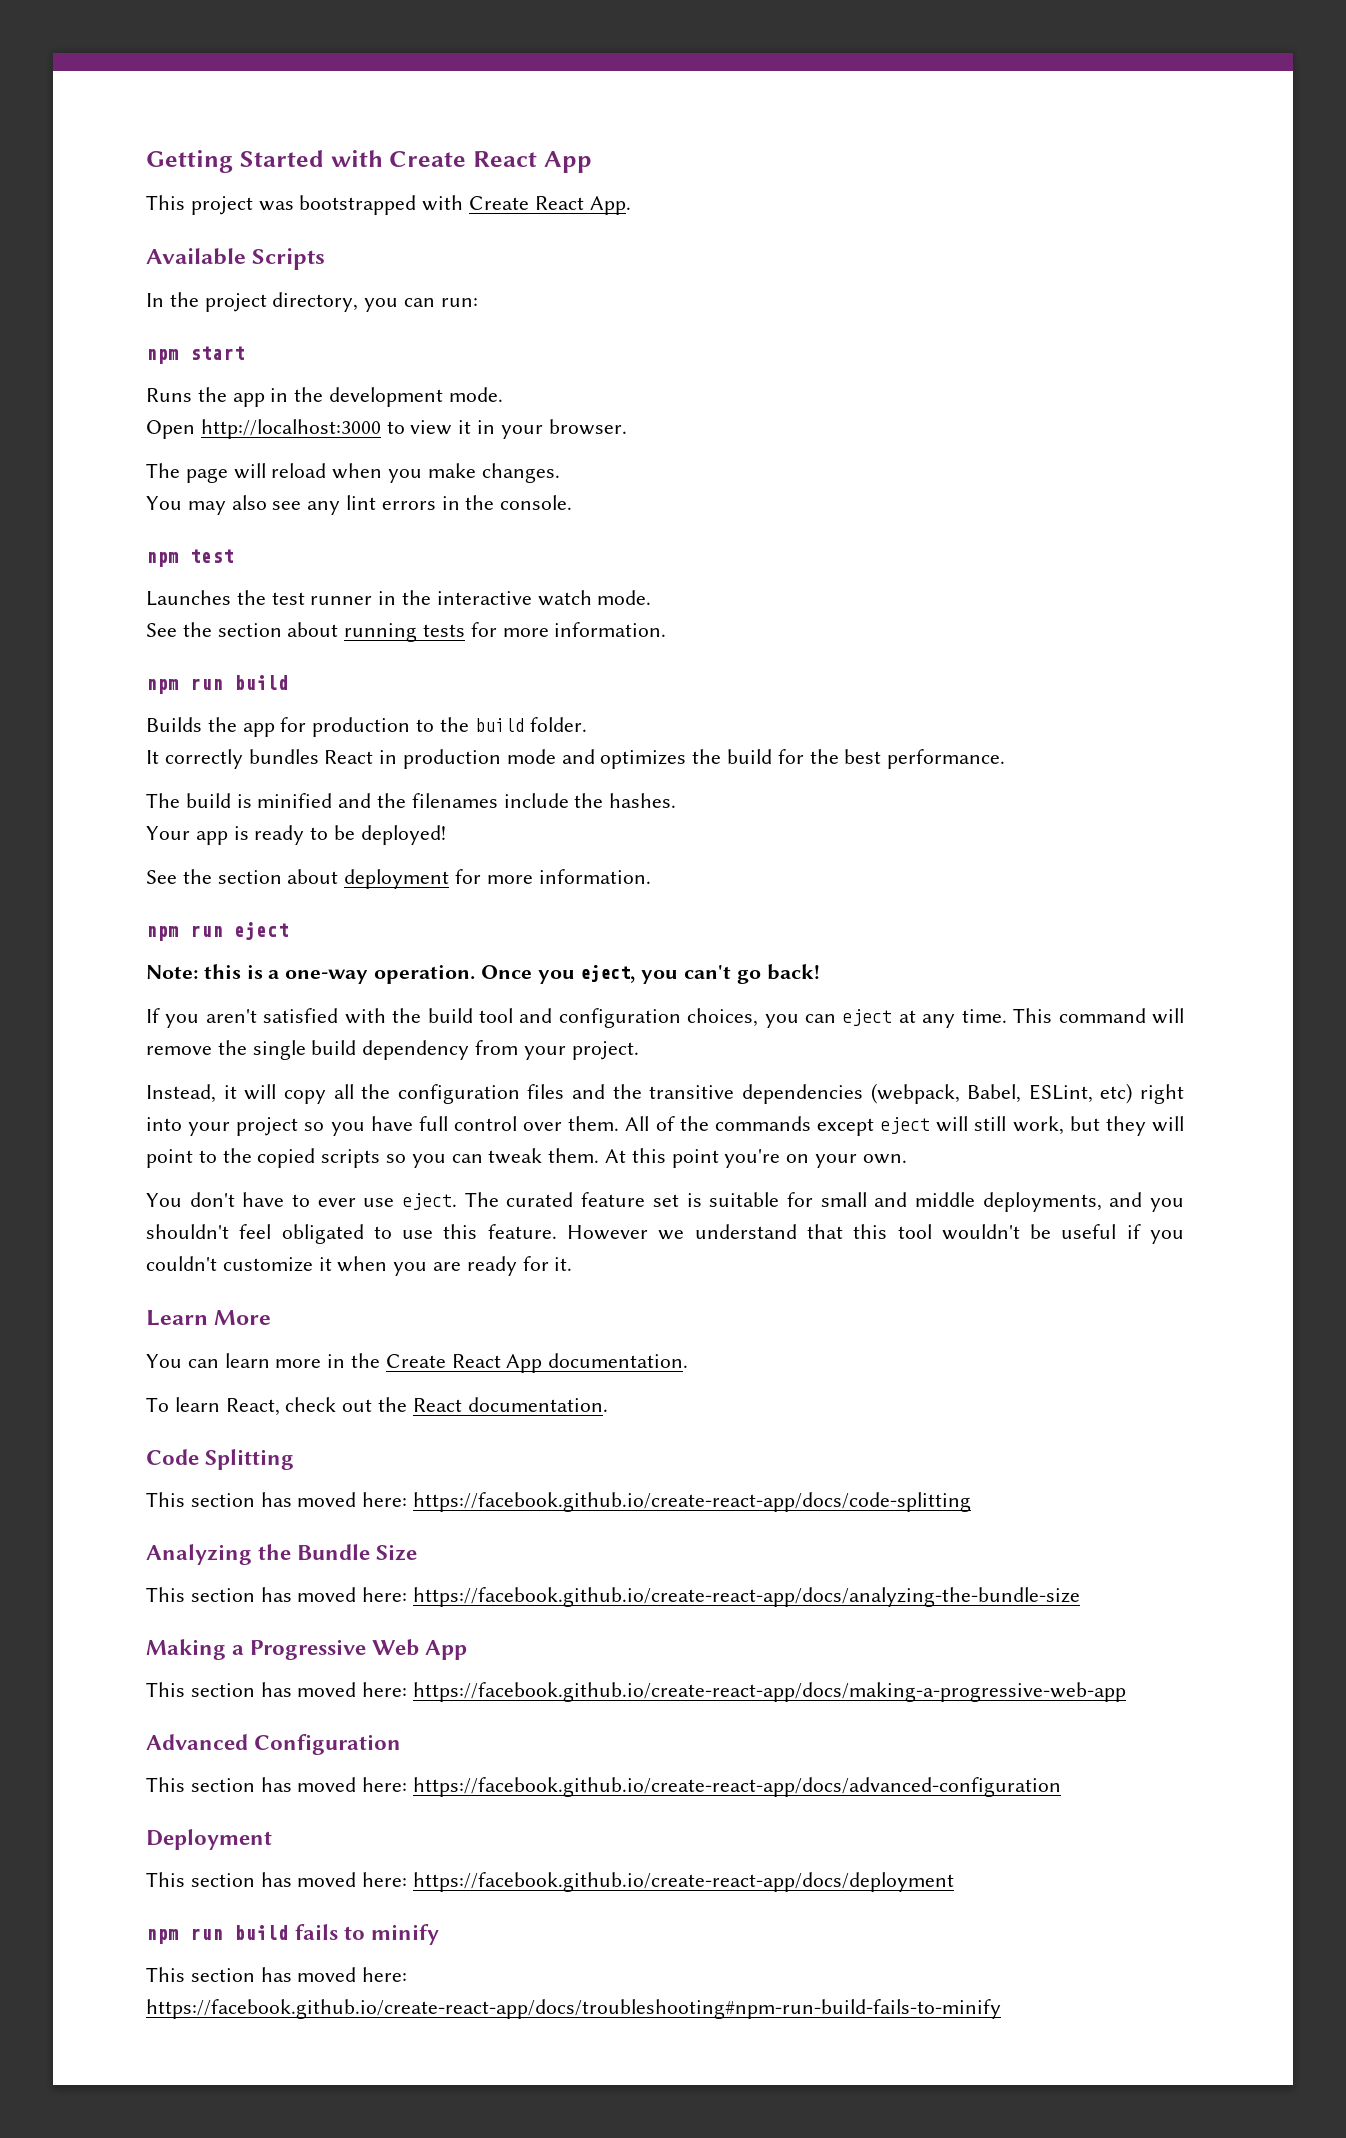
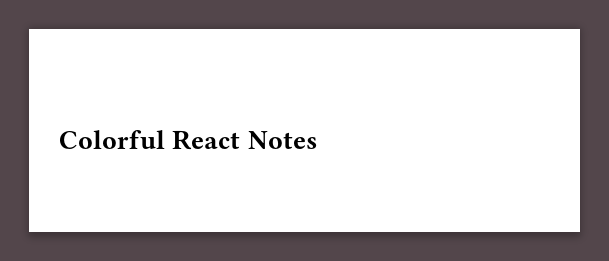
[146,150,592,173] [146,195,631,215] [146,248,326,270] [146,292,478,312] [146,346,245,364] [146,387,503,407] [146,419,627,439] [146,463,560,483] [146,495,573,515] [146,549,234,567] [146,590,652,606] [146,622,667,642] [146,675,289,694] [146,717,588,737] [146,749,1006,769] [146,793,677,808] [146,825,446,845] [146,869,651,889] [146,922,289,941] [146,964,820,984] [146,1008,1184,1028] [146,1040,639,1060] [146,1083,1184,1104] [146,1116,1184,1136] [146,1148,907,1168] [146,1192,1185,1212] [146,1224,1184,1244] [146,1256,573,1276] [146,1310,272,1326] [146,1353,689,1373] [146,1397,608,1416] [146,1449,295,1470] [146,1492,972,1512] [146,1544,418,1565] [146,1587,1081,1607] [146,1639,468,1660] [146,1682,1127,1702] [146,1734,402,1755] [146,1777,1062,1797] [146,1829,272,1850] [146,1872,955,1892] [146,1924,440,1945] [146,1967,408,1982] [146,1999,1001,2019] Getting Started with Create React App // This project was bootstrapped with Create React App. // Available Scripts // In the project directory, you can run: // npm start // Runs the app in the development mode. // Open http://localhost:3000 to view it in your browser. // The page will reload when you make changes. // You may also see any lint errors in the console. // npm test // Launches the test runner in the interactive watch mode. // See the section about running tests for more information. // npm run build // Builds the app for production to the build folder. // It correctly bundles React in production mode and optimizes the build for the best performance. // The build is minified and the filenames include the hashes. // Your app is ready to be deployed! // See the section about deployment for more information. // npm run eject // Note: this is a one-way operation. Once you eject, you can't go back! // If you aren't satisfied with the build tool and configuration choices, you can eject at any time. This command will remove the single build dependency from your project. // Instead, it will copy all the configuration files and the transitive dependencies (webpack, Babel, ESLint, etc) right into your project so you have full control over them. All of the commands except eject will still work, but they will point to the copied scripts so you can tweak them. At this point you're on your own. // You don't have to ever use eject. The curated feature set is suitable for small and middle deployments, and you shouldn't feel obligated to use this feature. However we understand that this tool wouldn't be useful if you couldn't customize it when you are ready for it. // Learn More // You can learn more in the Create React App documentation. // To learn React, check out the React documentation. // Code Splitting // This section has moved here: https://facebook.github.io/create-react-app/docs/code-splitting // Analyzing the Bundle Size // This section has moved here: https://facebook.github.io/create-react-app/docs/analyzing-the-bundle-size // Making a Progressive Web App // This section has moved here: https://facebook.github.io/create-react-app/docs/making-a-progressive-web-app // Advanced Configuration // This section has moved here: https://facebook.github.io/create-react-app/docs/advanced-configuration // Deployment // This section has moved here: https://facebook.github.io/create-react-app/docs/deployment // npm run build fails to minify // This section has moved here: https://facebook.github.io/create-react-app/docs/troubleshooting#npm-run-build-fails-to-minify -> [59,130,318,150] Colorful React Notes

